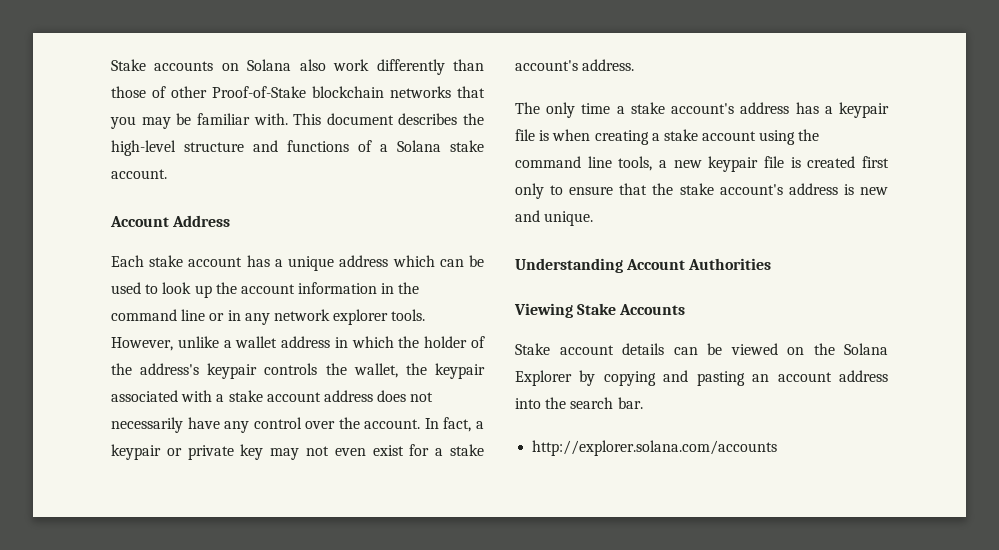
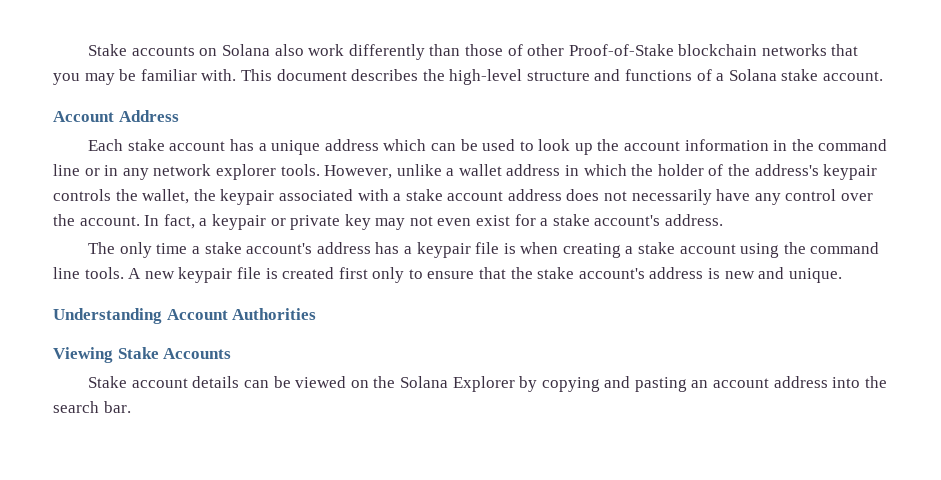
[618,156,667,171] tools, a -> [84,267,142,279] tools. A
[532,440,778,456] // http://explorer.solana.com/accounts -> (131, 407) none

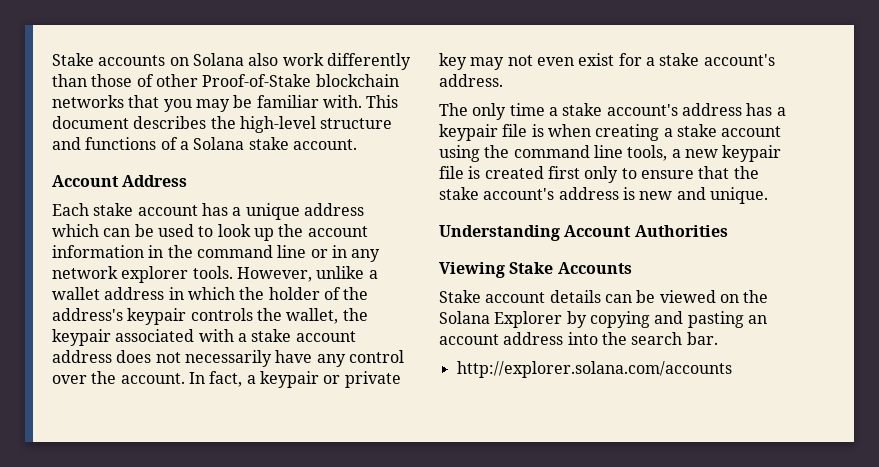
[84,267,142,279] tools. A -> [627,145,681,161] tools, a
(131, 407) none -> [456,361,732,378] // http://explorer.solana.com/accounts

